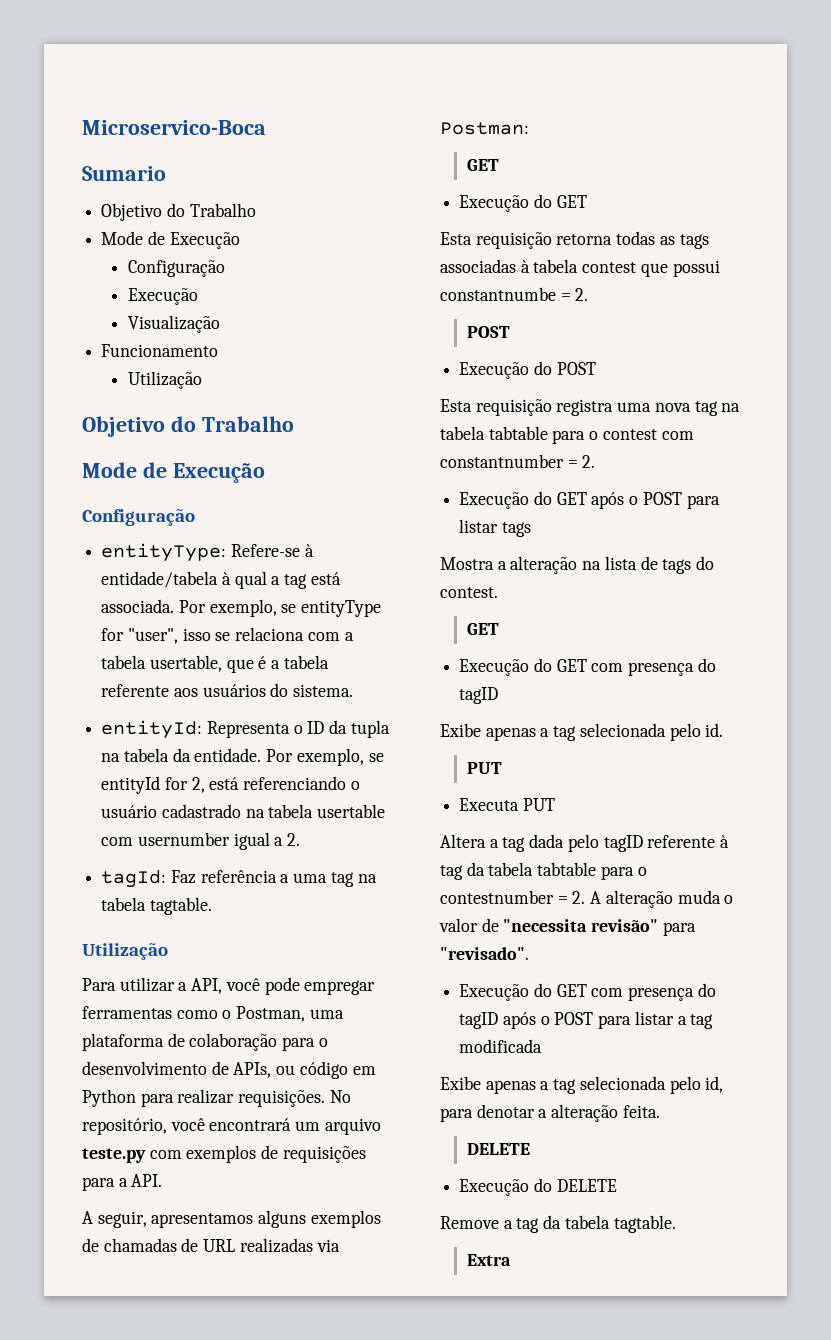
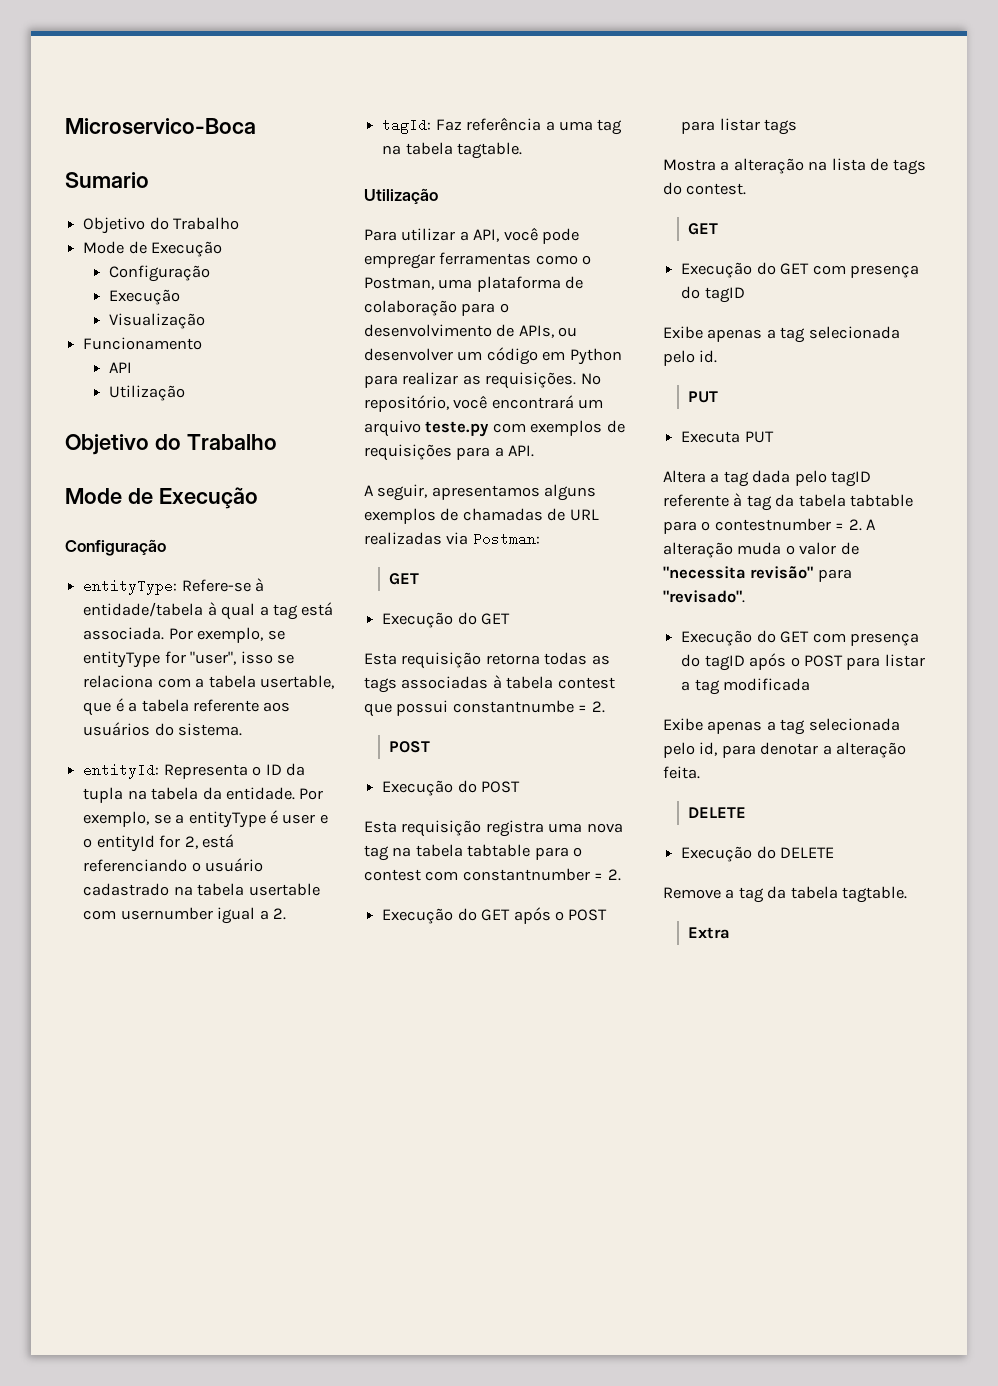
(219, 350) none -> [108,362,132,373] // API
(384, 757) none -> [175,810,328,828] [83,838,93,848] a entityType é user e o
(296, 1070) none -> [364,348,483,361] desenvolver um
(235, 1096) none -> [462,375,481,385] as

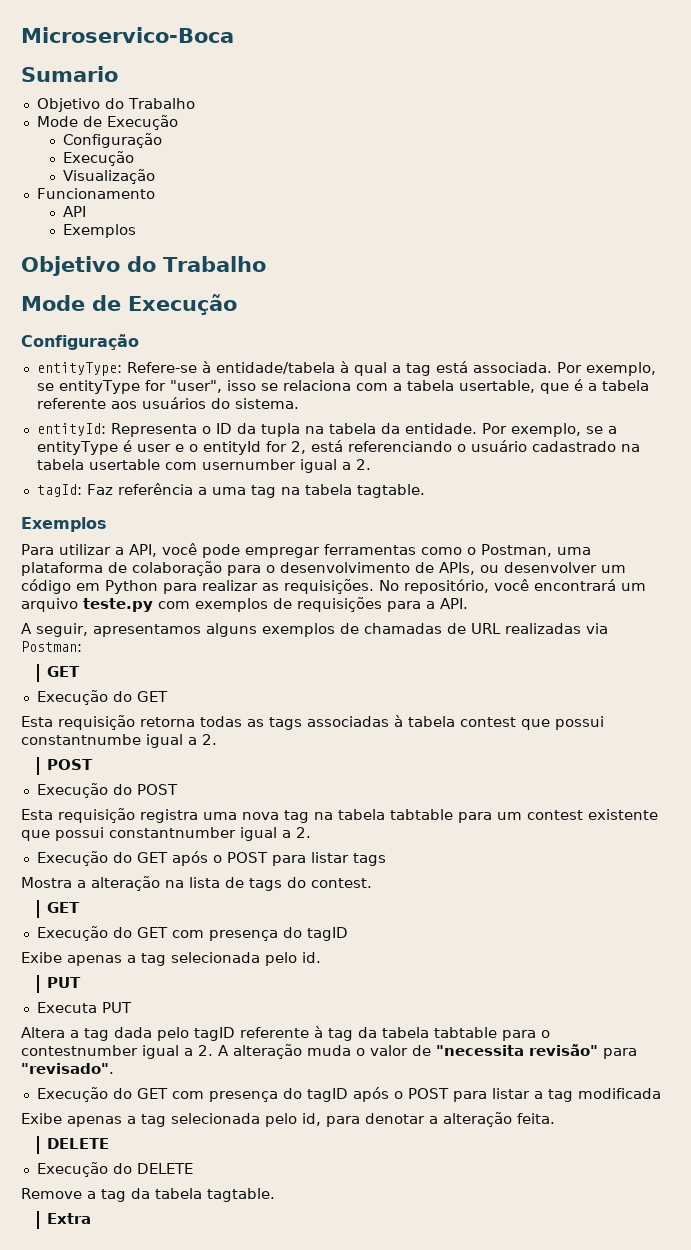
[108,385,185,401] Utilização -> [62,224,136,238] Exemplos
[364,188,438,204] Utilização -> [21,517,107,532] Exemplos
[578,705,588,712] = -> [146,734,197,748] igual a
[573,847,583,857] [364,868,604,881] o contest com constantnumber = -> [497,809,658,820] [21,827,291,841] um contest existente que possui constantnumber igual a
[835,523,845,530] = -> [142,1045,193,1059] igual a

